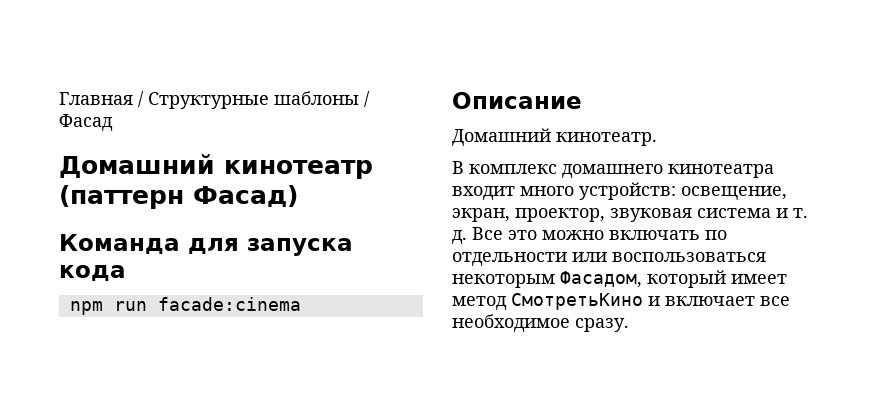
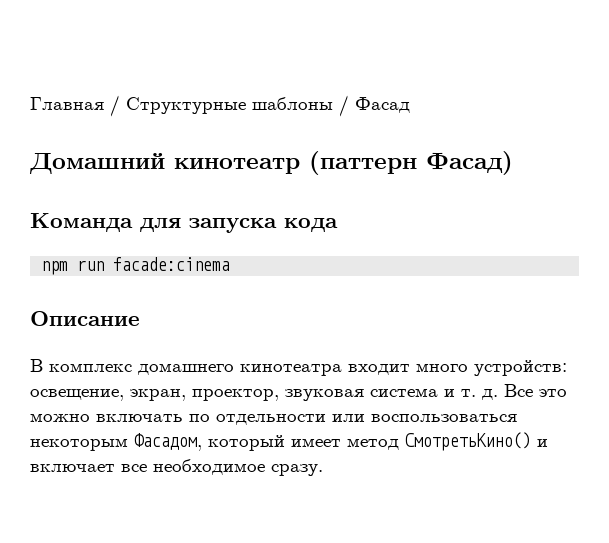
[452,128,657,147] // Домашний кинотеатр. -> (140, 318) none
[511,293,643,310] СмотретьКино -> [405,432,531,451] СмотретьКино()

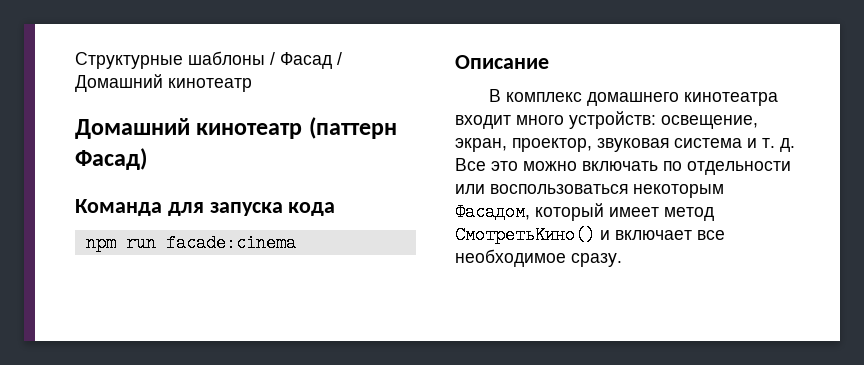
[30,95,120,117] Главная / -> (75, 60) none
(410, 105) none -> [337,52,342,65] [75,74,252,92] / Домашний кинотеатр

